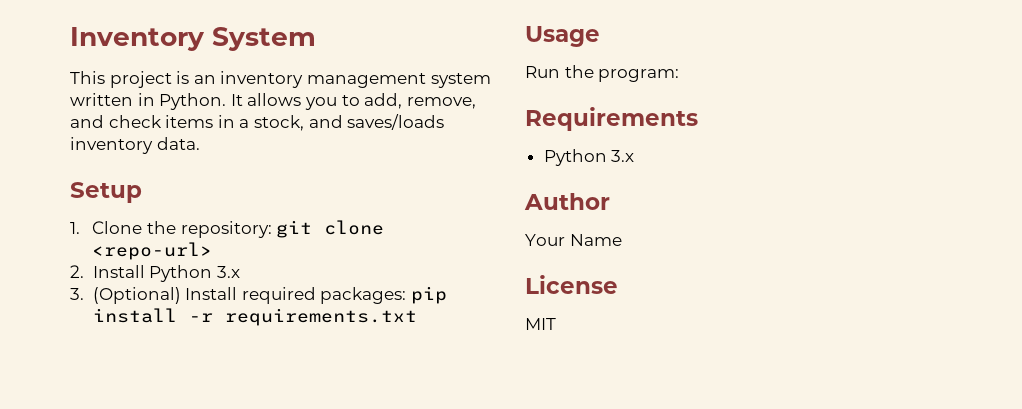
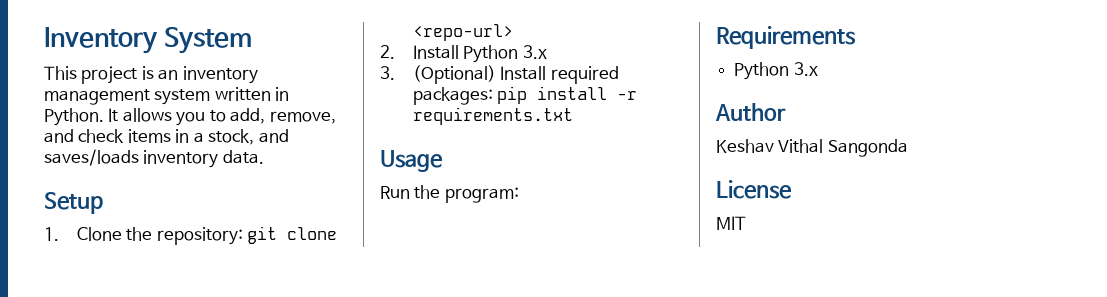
[525,234,622,246] Your Name -> [716,139,908,157] Keshav Vithal Sangonda

